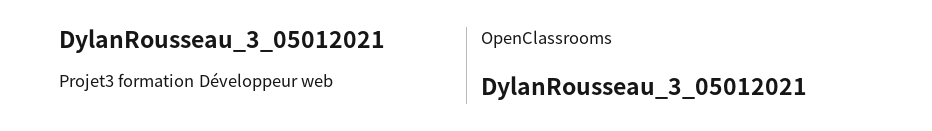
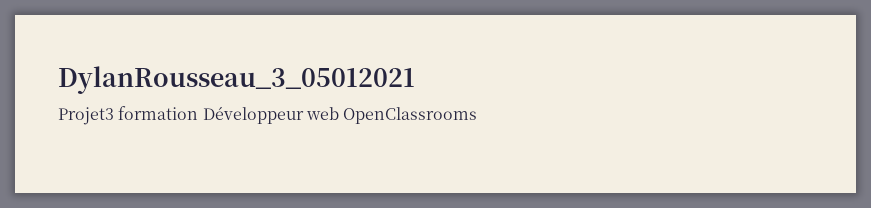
[481,76,807,100] // DylanRousseau_3_05012021 -> (478, 115) none

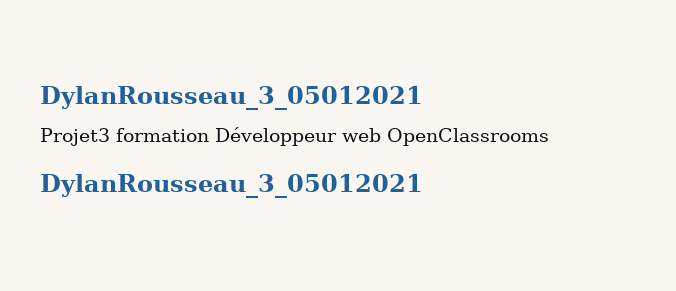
(478, 115) none -> [40,174,423,198] // DylanRousseau_3_05012021

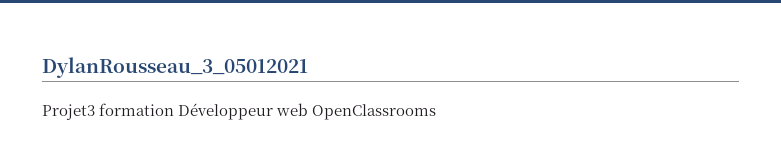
[40,174,423,198] // DylanRousseau_3_05012021 -> (437, 112) none

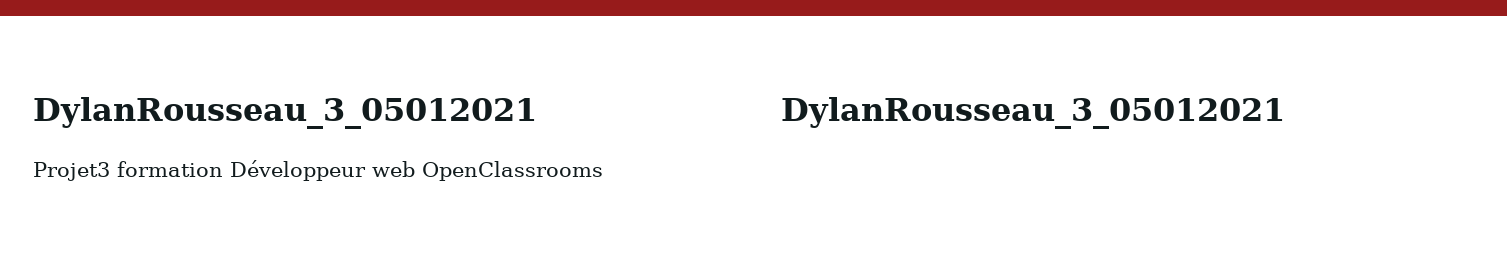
(437, 112) none -> [781,97,1285,129] // DylanRousseau_3_05012021

